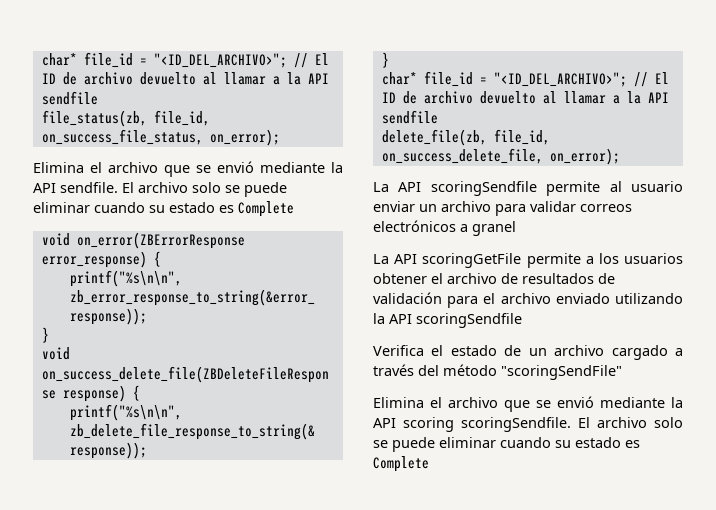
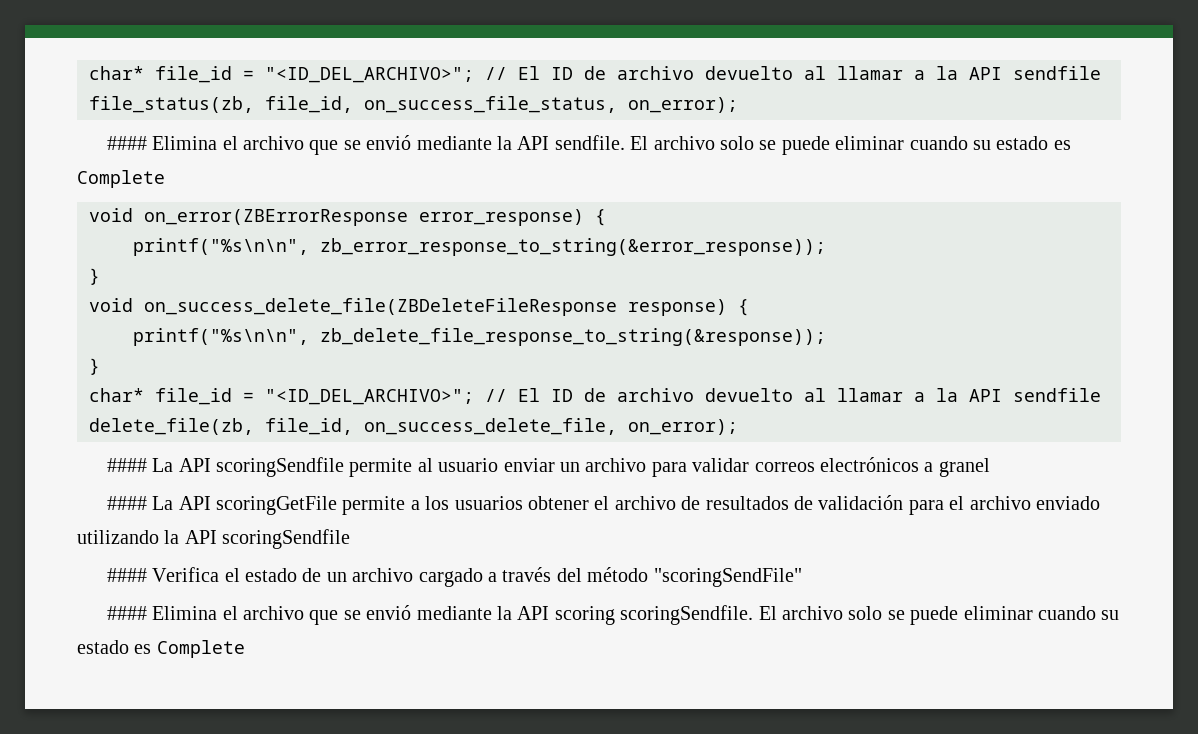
(280, 137) none -> [106,136,147,150] ####
(620, 156) none -> [106,458,147,472] ####
(516, 228) none -> [106,496,147,510] ####
(522, 320) none -> [106,568,147,582] ####
(622, 372) none -> [106,606,147,620] ####

